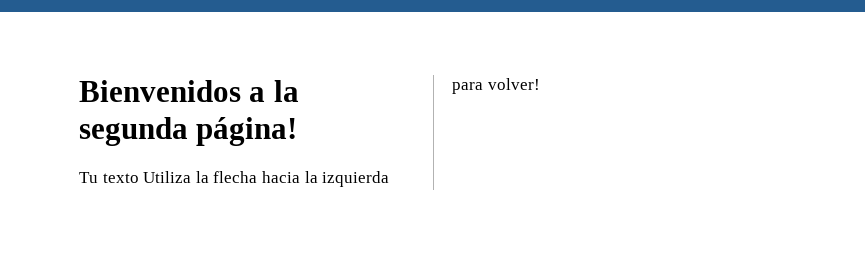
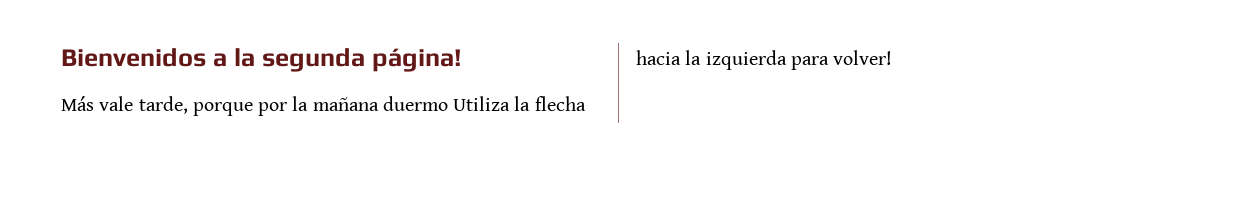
[79,172,139,183] Tu texto -> [61,96,448,116] Más vale tarde, porque por la mañana duermo

